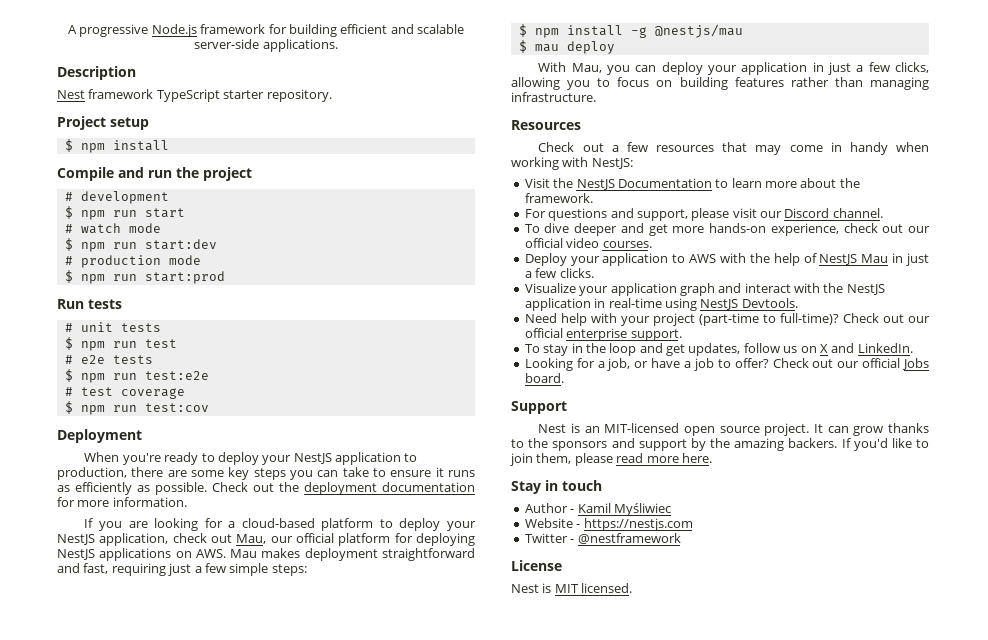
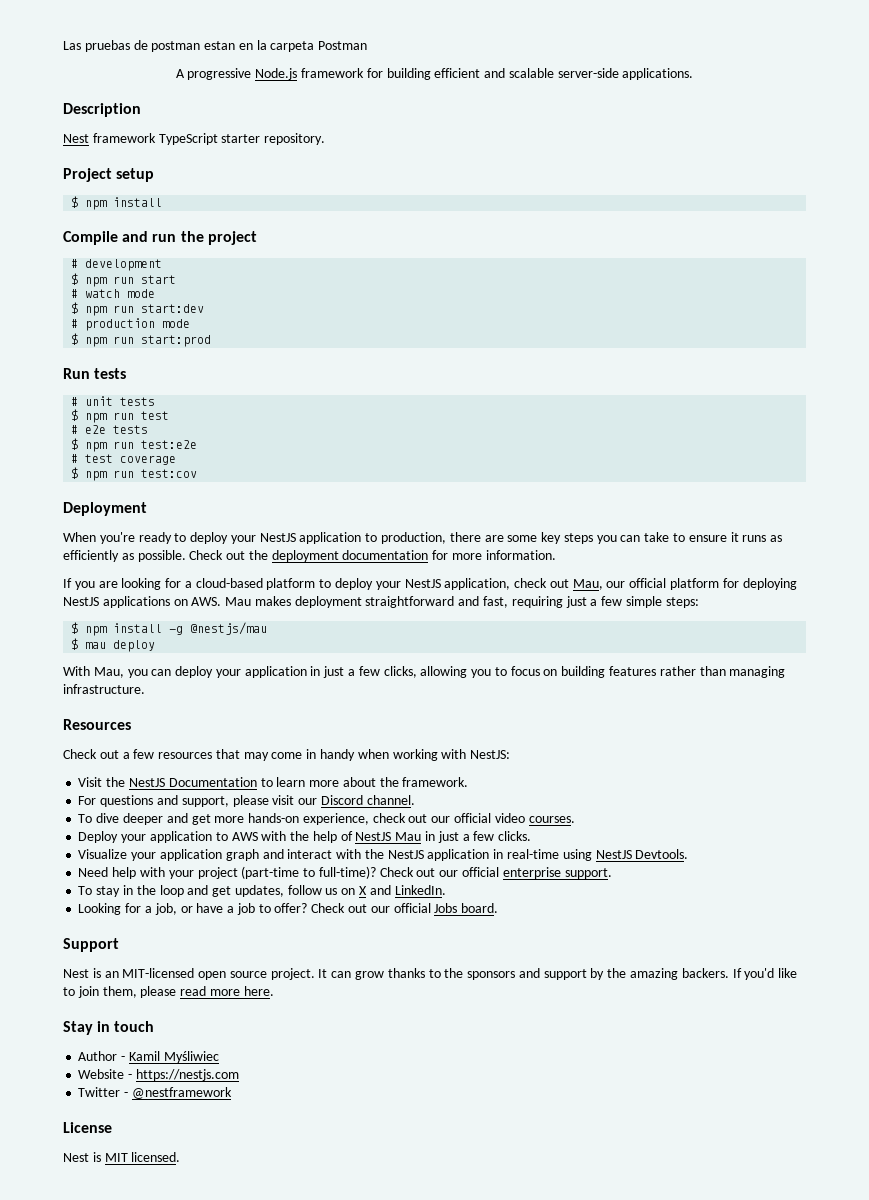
(68, 29) none -> [63,40,368,52] Las pruebas de postman estan en la carpeta Postman //

